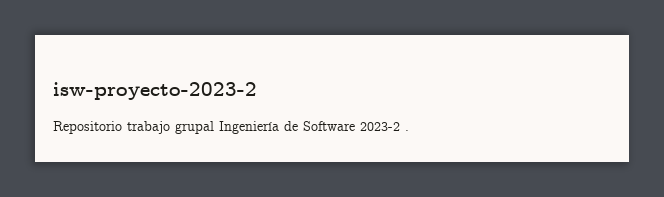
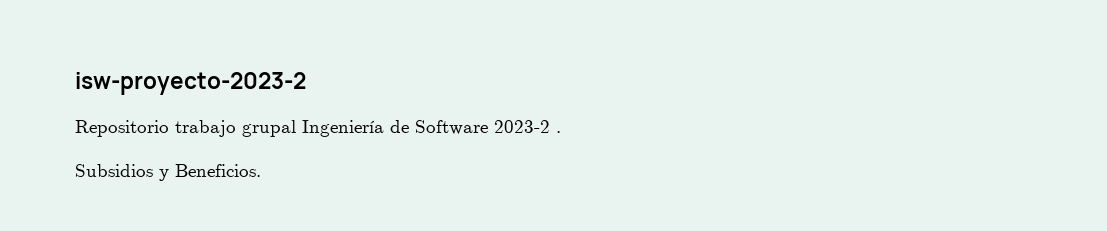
(409, 130) none -> [75,164,261,181] // Subsidios y Beneficios.

